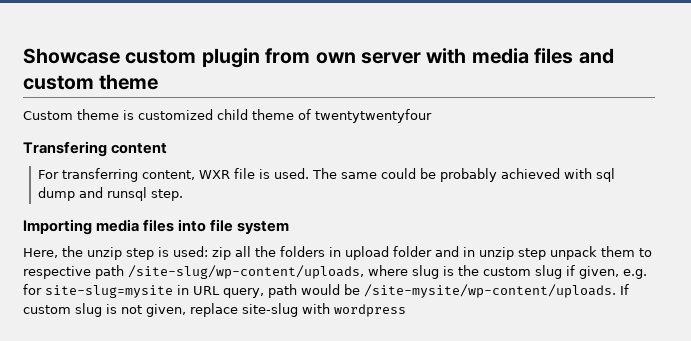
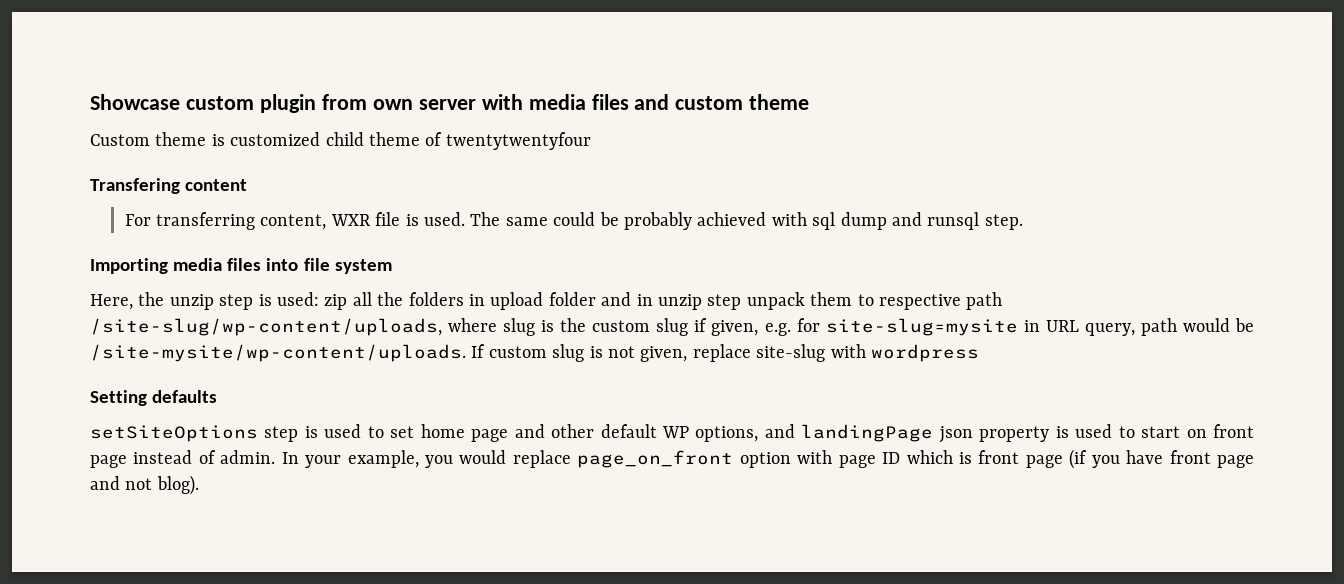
(406, 310) none -> [90,390,218,406] [90,424,1255,443] [90,449,1254,469] [90,475,199,495] // Setting defaults // setSiteOptions step is used to set home page and other default WP options, and landingPage json property is used to start on front page instead of admin. In your example, you would replace page_on_front option with page ID which is front page (if you have front page and not blog).

